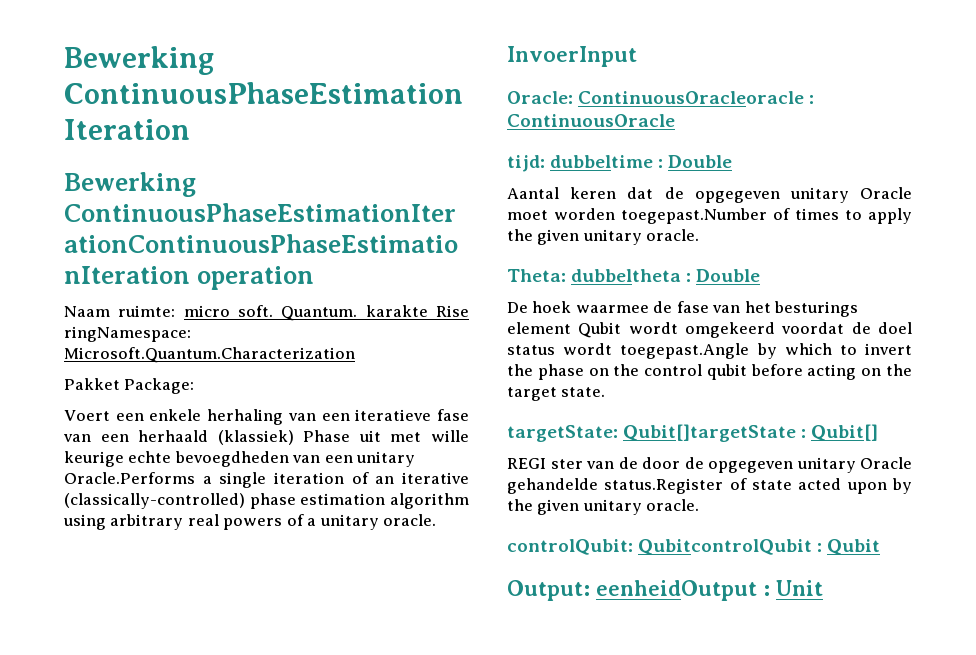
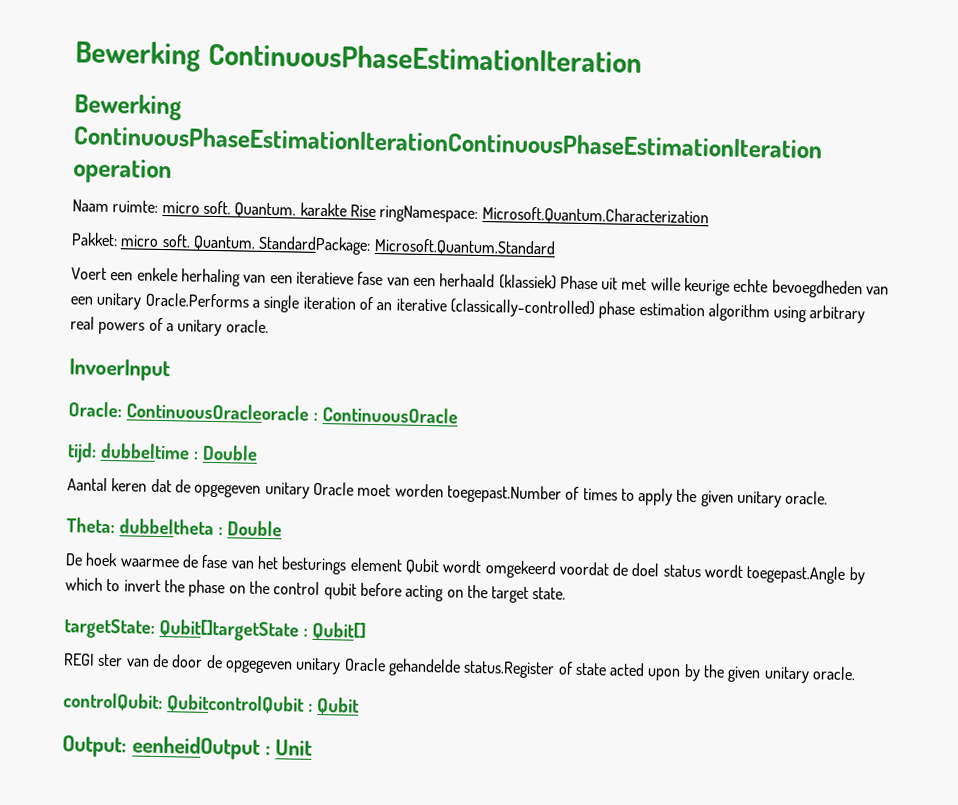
[64,378,195,394] Pakket Package: -> [71,232,556,257] Pakket: micro soft. Quantum. StandardPackage: Microsoft.Quantum.Standard

